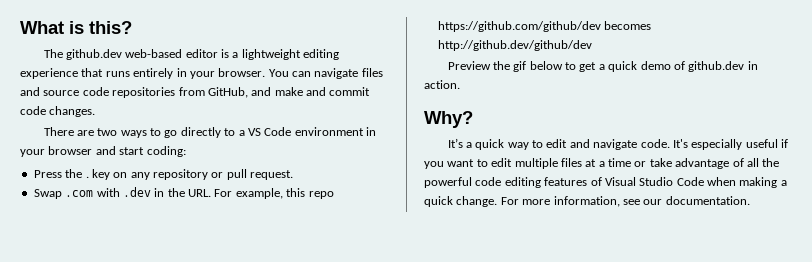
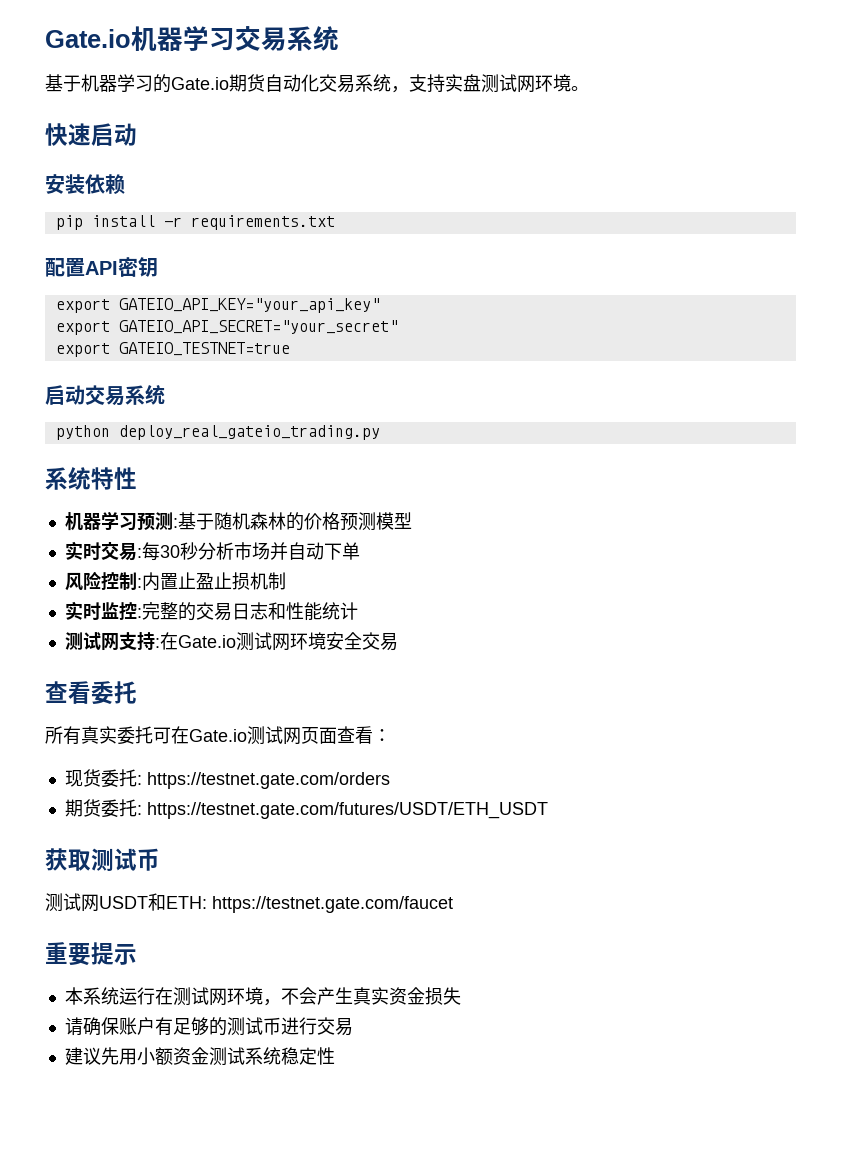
[20,21,132,34] [43,49,340,60] [20,68,383,79] [20,87,371,98] [20,106,96,117] [43,127,377,138] [20,146,186,157] [33,169,294,180] [33,187,334,199] [437,21,652,32] [437,40,592,51] [447,61,758,72] [424,80,460,89] [424,111,473,128] [447,138,789,150] [424,158,780,169] [424,177,787,188] [424,196,750,207] What is this? // The github.dev web-based editor is a lightweight editing experience that runs entirely in your browser. You can navigate files and source code repositories from GitHub, and make and commit code changes. // There are two ways to go directly to a VS Code environment in your browser and start coding: // Press the . key on any repository or pull request. // Swap .com with .dev in the URL. For example, this repo https://github.com/github/dev becomes http://github.dev/github/dev // Preview the gif below to get a quick demo of github.dev in action. // Why? // It’s a quick way to edit and navigate code. It's especially useful if you want to edit multiple files at a time or take advantage of all the powerful code editing features of Visual Studio Code when making a quick change. For more information, see our documentation. -> [45,26,339,51] [45,74,589,93] [45,123,137,146] [45,174,125,194] [55,215,335,230] [45,257,158,277] [55,298,380,313] [55,320,398,335] [55,342,290,357] [45,384,165,406] [55,425,380,440] [45,467,137,490] [64,511,412,531] [64,541,360,561] [64,571,286,591] [64,601,358,621] [64,632,398,651] [45,681,137,704] [45,726,391,745] [64,769,390,789] [64,799,548,819] [45,848,160,871] [45,893,453,913] [45,942,137,966] [64,987,461,1006] [64,1017,353,1036] [64,1047,335,1066] Gate.io机器学习交易系统 // 基于机器学习的Gate.io期货自动化交易系统，支持实盘测试网环境。 // 快速启动 // 安装依赖 // pip install -r requirements.txt // 配置API密钥 // export GATEIO_API_KEY="your_api_key" // export GATEIO_API_SECRET="your_secret" // export GATEIO_TESTNET=true // 启动交易系统 // python deploy_real_gateio_trading.py // 系统特性 // 机器学习预测:基于随机森林的价格预测模型 // 实时交易:每30秒分析市场并自动下单 // 风险控制:内置止盈止损机制 // 实时监控:完整的交易日志和性能统计 // 测试网支持:在Gate.io测试网环境安全交易 // 查看委托 // 所有真实委托可在Gate.io测试网页面查看： // 现货委托: https://testnet.gate.com/orders // 期货委托: https://testnet.gate.com/futures/USDT/ETH_USDT // 获取测试币 // 测试网USDT和ETH: https://testnet.gate.com/faucet // 重要提示 // 本系统运行在测试网环境，不会产生真实资金损失 // 请确保账户有足够的测试币进行交易 // 建议先用小额资金测试系统稳定性

